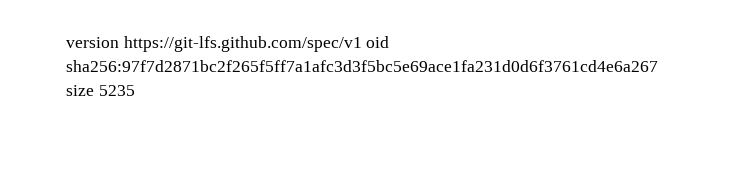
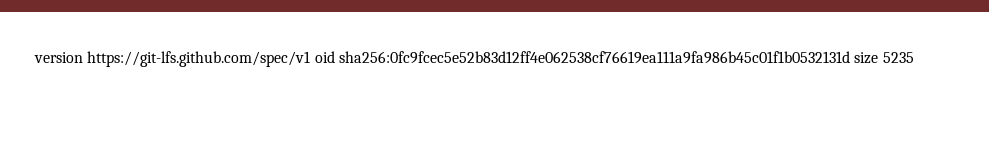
[66,60,658,72] sha256:97f7d2871bc2f265f5ff7a1afc3d3f5bc5e69ace1fa231d0d6f3761cd4e6a267 -> [338,51,850,64] sha256:0fc9fcec5e52b83d12ff4e062538cf76619ea111a9fa986b45c01f1b0532131d

